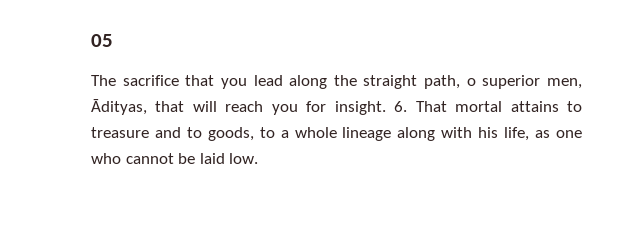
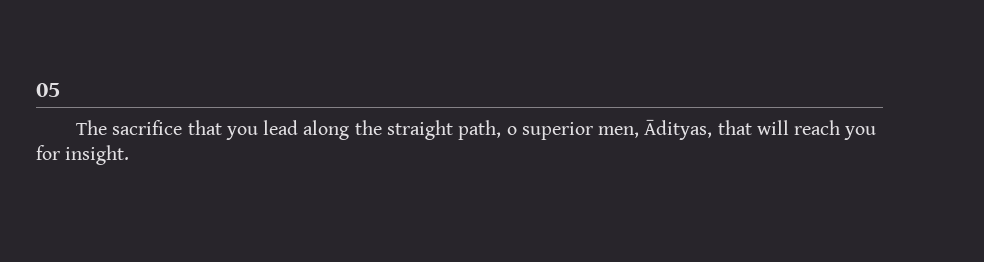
[394,101,582,112] [91,127,582,141] [91,153,259,164] 6. That mortal attains to treasure and to goods, to a whole lineage along with his life, as one who cannot be laid low. -> (130, 155) none

